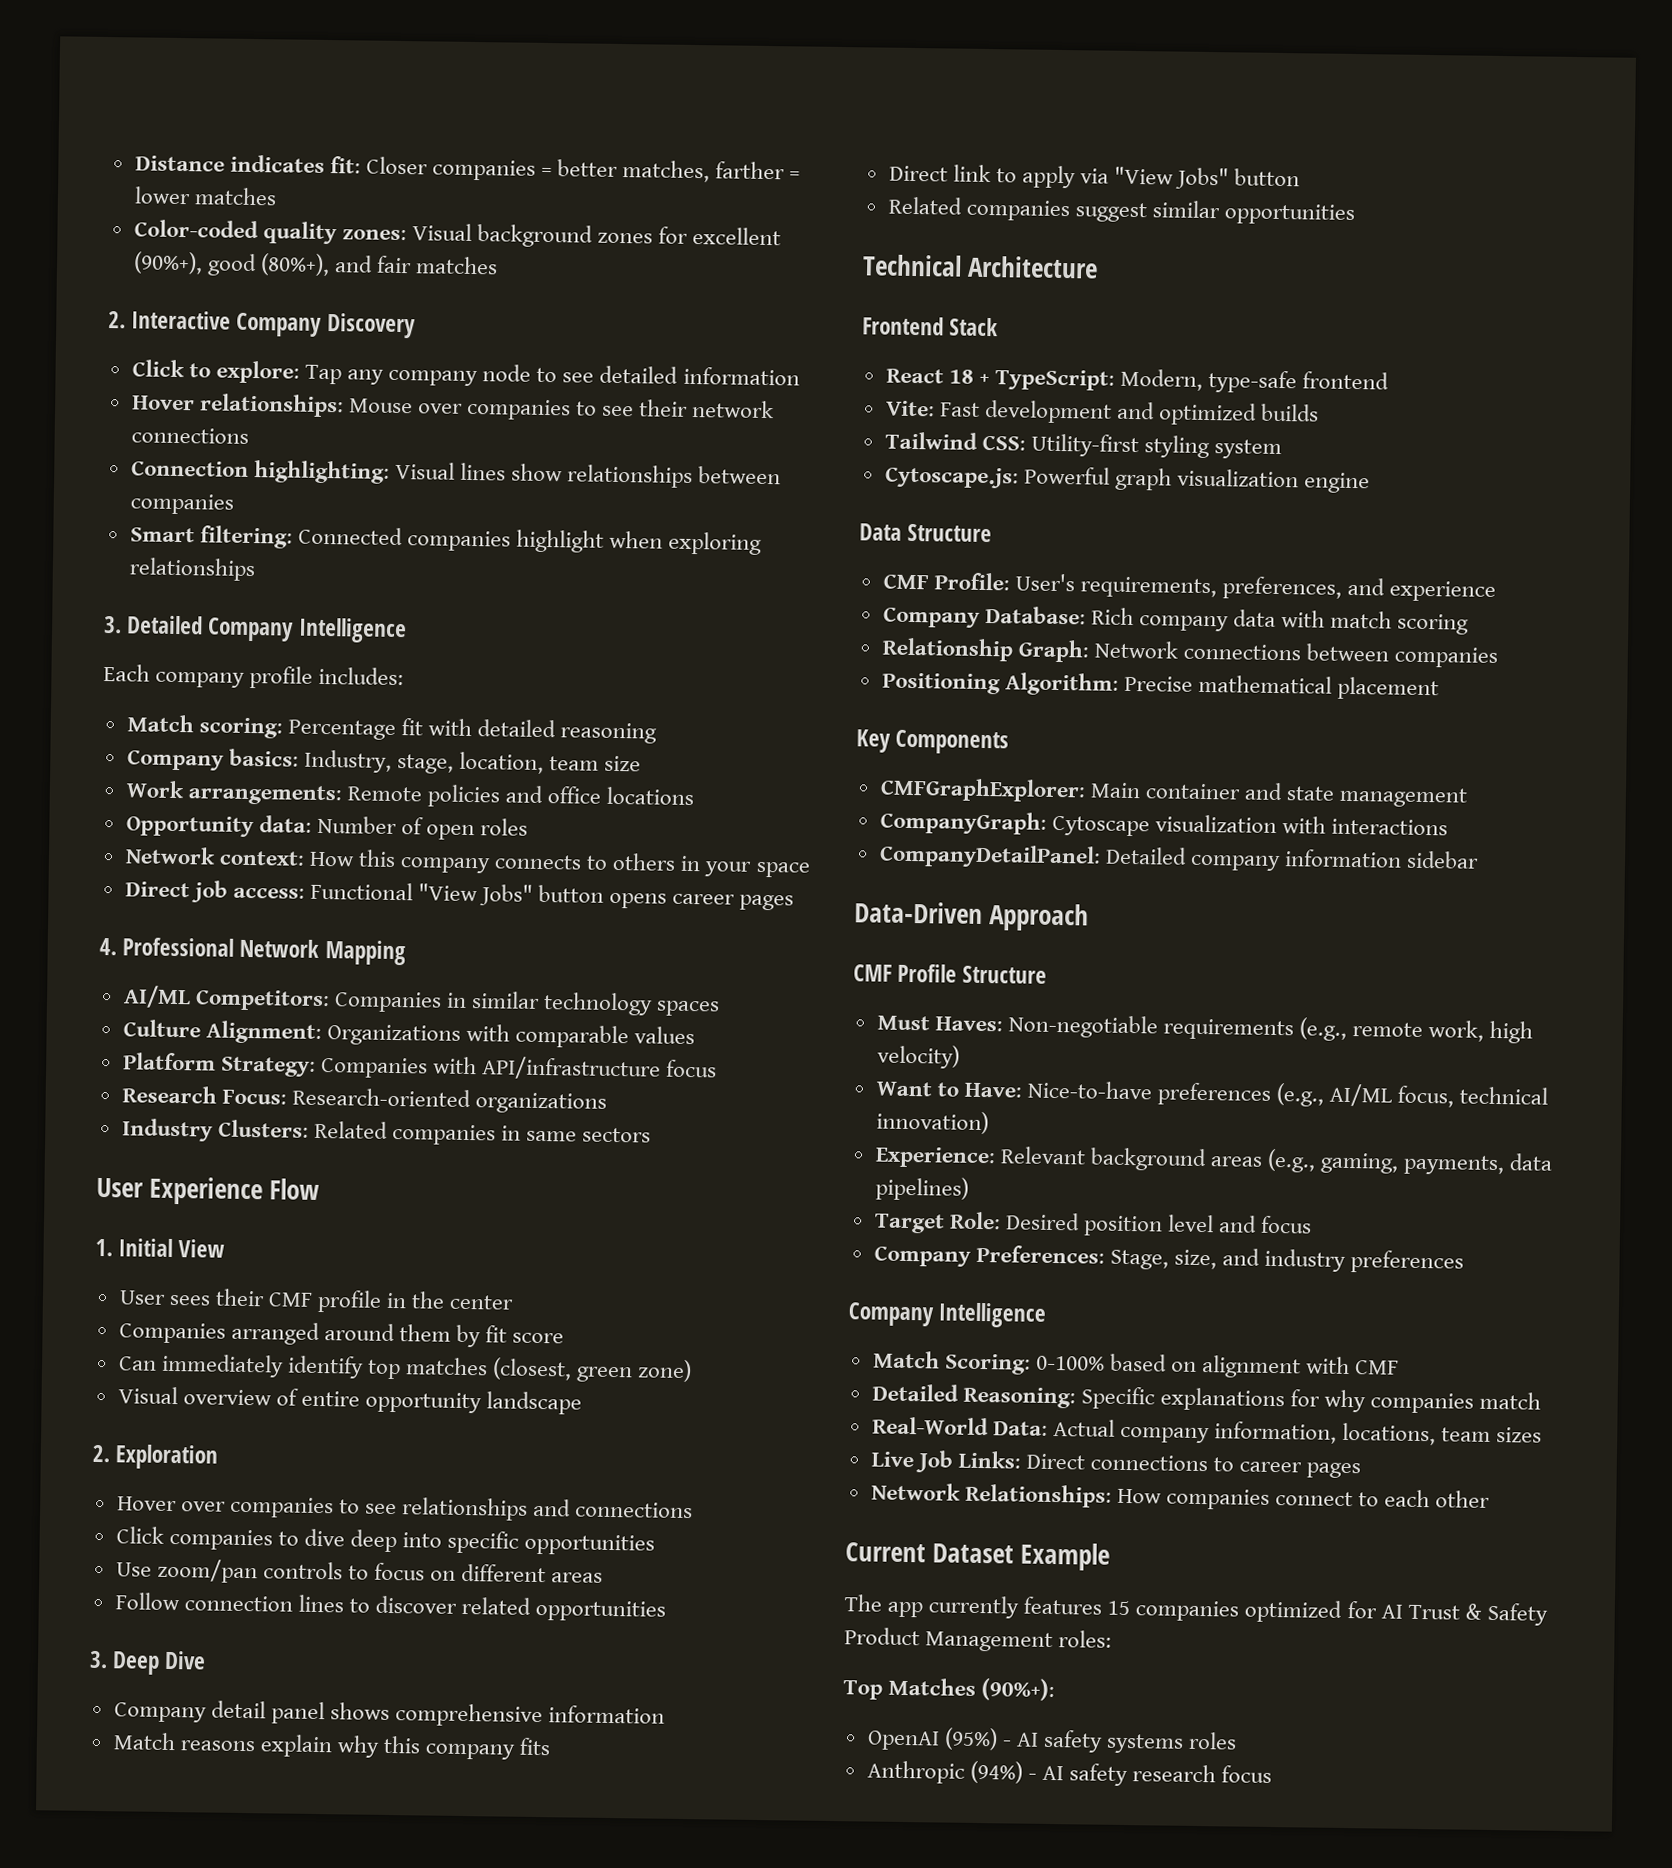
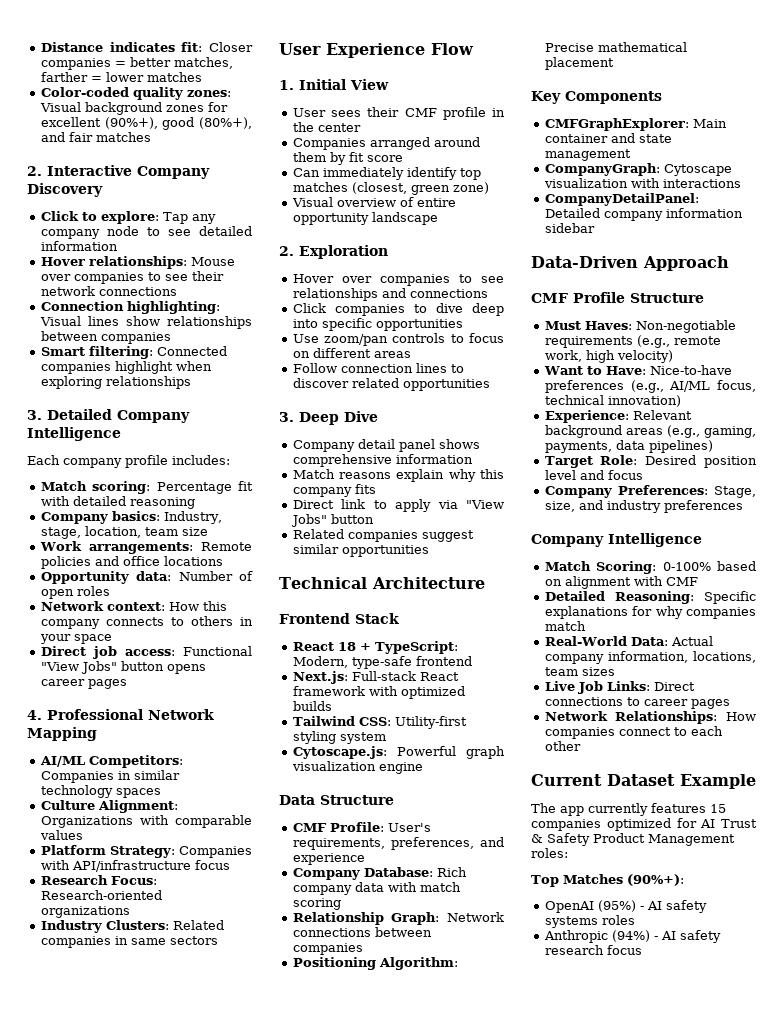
[885,399,1155,424] Vite: Fast development and -> [292,671,459,684] [292,686,398,696] Next.js: Full-stack React framework with

